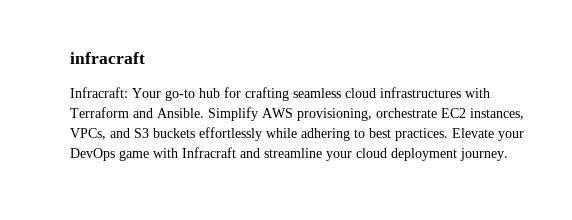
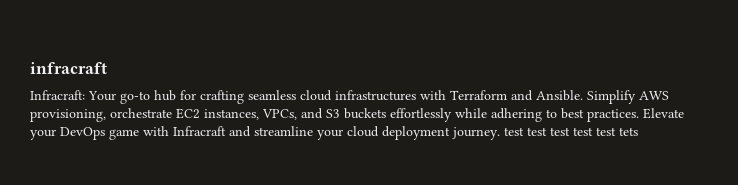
(508, 154) none -> [504,127,638,136] test test test test test tets

